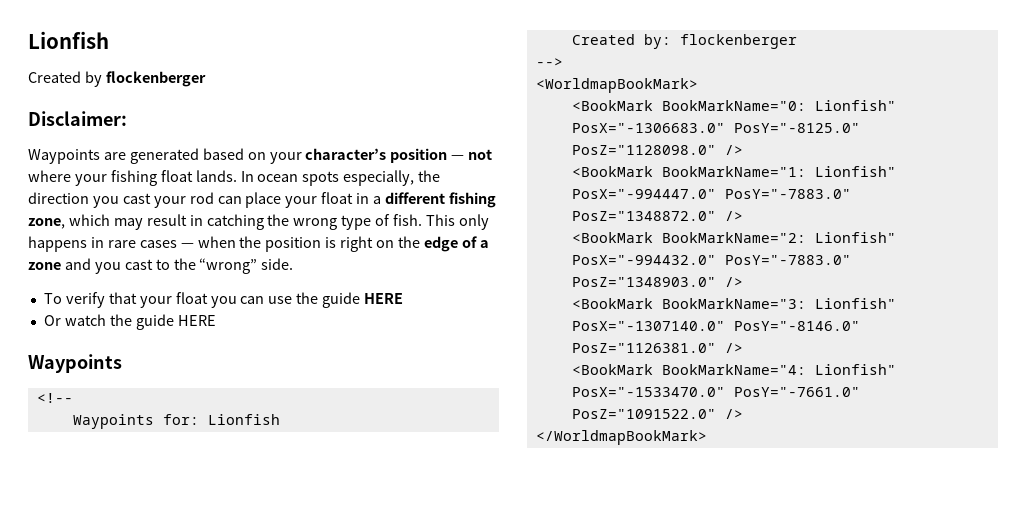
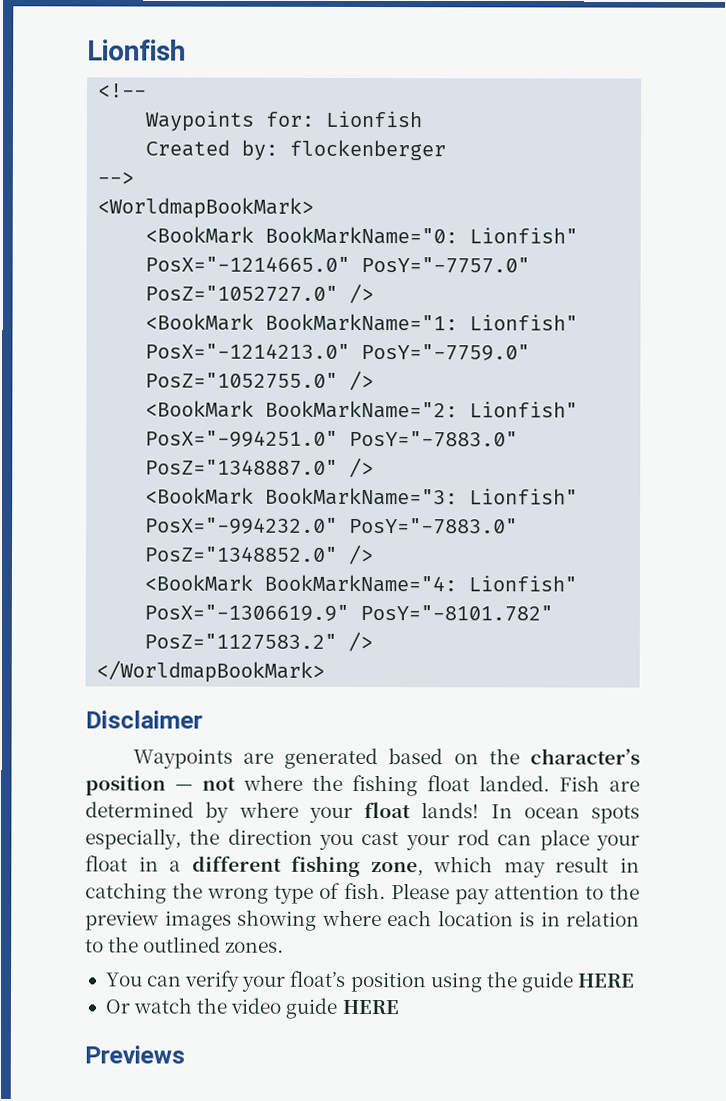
[28,31,109,49] [28,71,206,87] [28,111,127,126] Lionfish // Created by flockenberger // Disclaimer: -> [87,39,186,61] [98,83,148,98] [145,110,423,132] [145,139,447,161] [97,171,135,185] [97,197,315,219] [145,226,579,245] [145,256,531,274] [145,283,375,305] [145,313,579,332] [145,343,531,361] [145,370,375,392] [145,400,579,419] [145,430,519,448] [145,457,375,479] [145,487,579,506] [145,517,519,535] [144,544,375,566] [144,574,578,593] [144,604,554,622] [144,631,374,653] [96,660,326,683] [85,710,203,729] Lionfish // <!-- // Waypoints for: Lionfish // Created by: flockenberger // --> // <WorldmapBookMark> // <BookMark BookMarkName="0: Lionfish" PosX="-1214665.0" PosY="-7757.0" PosZ="1052727.0" /> // <BookMark BookMarkName="1: Lionfish" PosX="-1214213.0" PosY="-7759.0" PosZ="1052755.0" /> // <BookMark BookMarkName="2: Lionfish" PosX="-994251.0" PosY="-7883.0" PosZ="1348887.0" /> // <BookMark BookMarkName="3: Lionfish" PosX="-994232.0" PosY="-7883.0" PosZ="1348852.0" /> // <BookMark BookMarkName="4: Lionfish" PosX="-1306619.9" PosY="-8101.782" PosZ="1127583.2" /> // </WorldmapBookMark> // Disclaimer
[269,152,302,164] your -> [488,748,520,765] the
[74,174,107,186] your -> [312,774,343,791] the
[195,170,237,182] lands. -> [479,775,640,792] [85,801,480,823] landed. Fish are determined by where your float lands!
[426,214,489,230] [28,236,489,252] [28,258,294,274] [43,292,293,308] This only happens in rare cases — when the position is right on the edge of a zone and you cast to the “wrong” side. // To verify that your float you can use -> [390,883,641,905] [85,909,640,931] [85,936,285,953] [105,970,483,993] Please pay attention to the preview images showing where each location is in relation to the outlined zones. // You can verify your float’s position using
[135,314,216,330] [28,354,122,373] [36,393,73,403] [72,414,280,429] [571,34,797,49] [535,58,563,67] [535,78,698,93] [571,100,896,111] [571,123,860,133] [571,145,743,155] [571,166,896,177] [571,189,851,199] [571,211,743,221] [571,232,896,243] [571,255,851,265] [571,277,743,287] [571,298,896,309] [571,321,860,331] [571,343,743,353] [571,364,896,375] [571,387,860,397] [571,409,743,419] [535,430,707,445] guide HERE // Waypoints // <!-- // Waypoints for: Lionfish // Created by: flockenberger // --> // <WorldmapBookMark> // <BookMark BookMarkName="0: Lionfish" PosX="-1306683.0" PosY="-8125.0" PosZ="1128098.0" /> // <BookMark BookMarkName="1: Lionfish" PosX="-994447.0" PosY="-7883.0" PosZ="1348872.0" /> // <BookMark BookMarkName="2: Lionfish" PosX="-994432.0" PosY="-7883.0" PosZ="1348903.0" /> // <BookMark BookMarkName="3: Lionfish" PosX="-1307140.0" PosY="-8146.0" PosZ="1126381.0" /> // <BookMark BookMarkName="4: Lionfish" PosX="-1533470.0" PosY="-7661.0" PosZ="1091522.0" /> // </WorldmapBookMark> -> [230,997,399,1019] [84,1045,185,1064] video guide HERE // Previews

